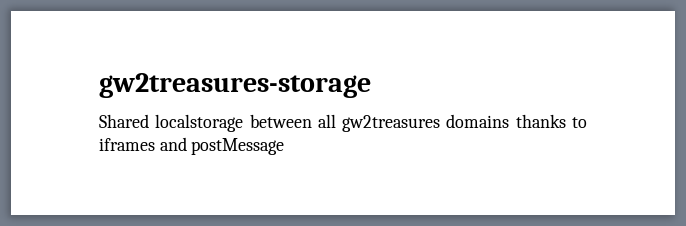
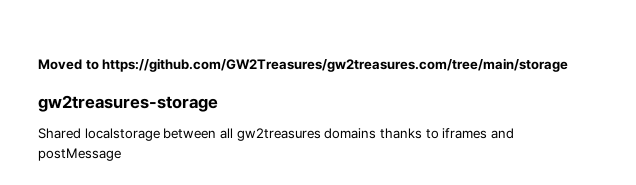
(99, 85) none -> [38,58,569,72] Moved to https://github.com/GW2Treasures/gw2treasures.com/tree/main/storage //

